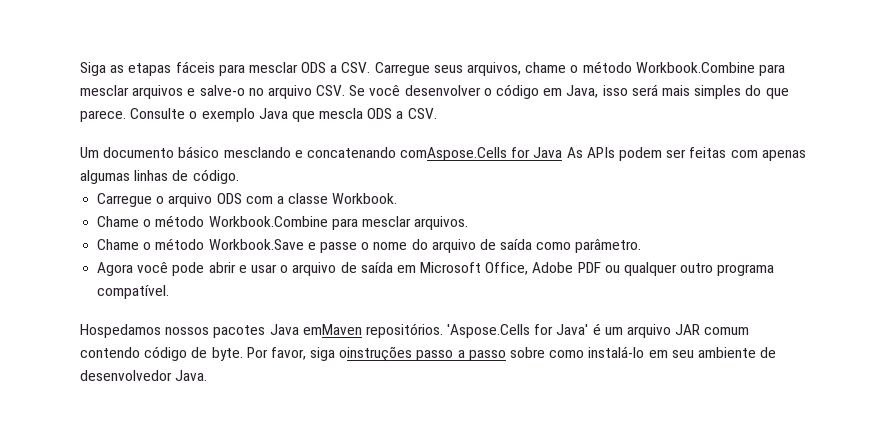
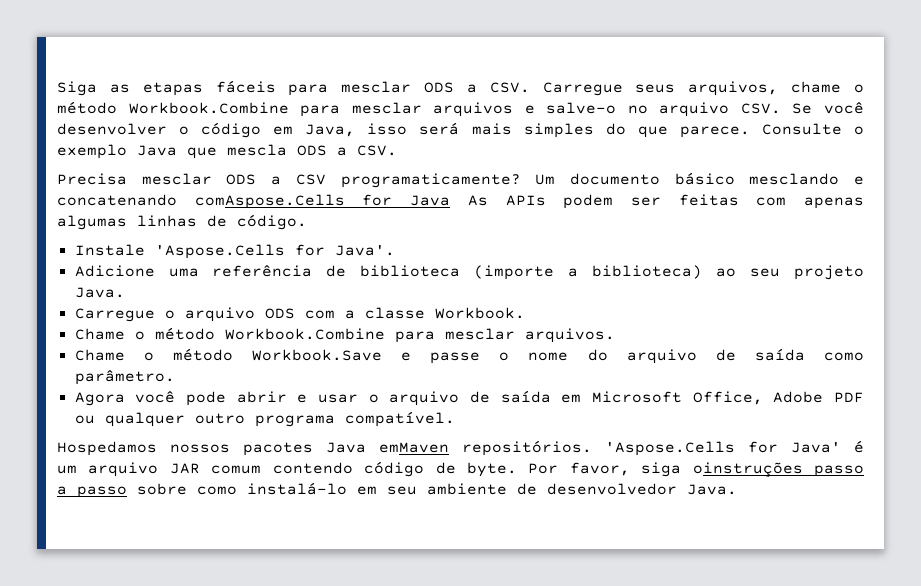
(437, 113) none -> [57,173,521,188] Precisa mesclar ODS a CSV programaticamente?
(239, 176) none -> [74,244,395,259] [74,265,865,280] [74,287,125,298] // Instale 'Aspose.Cells for Java'. // Adicione uma referência de biblioteca (importe a biblioteca) ao seu projeto Java.

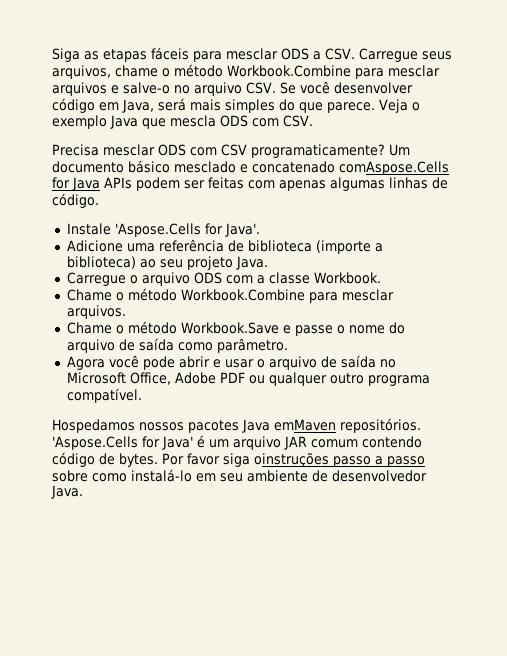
[179,126,190,135] o -> (413, 88) none
[367,123,408,135] isso -> (154, 106) none
[761,123,842,135] Consulte -> [379,99,408,113] Veja
[337,147,347,156] a -> [252,118,279,127] com
[271,176,282,185] a -> [190,147,217,156] com
[749,173,865,185] [57,194,177,206] mesclando e concatenando -> [174,161,335,173] mesclado e concatenado
[467,195,488,206] As -> (100, 184) none
[561,394,582,403] em -> [379,359,396,368] no
[466,462,630,477] byte. Por favor, -> [119,453,220,467] bytes. Por favor

